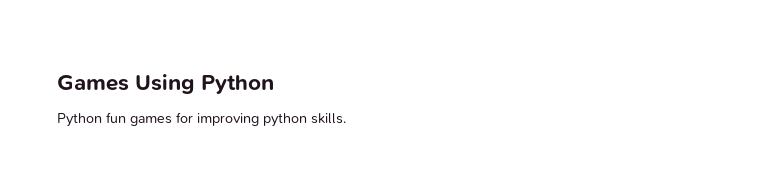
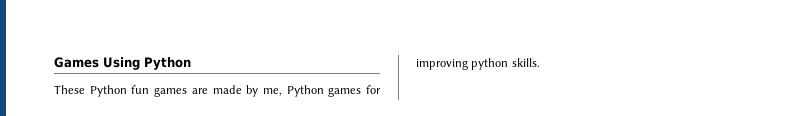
(275, 84) none -> [54,85,85,94] These
(172, 121) none -> [191,85,362,97] are made by me, Python games

